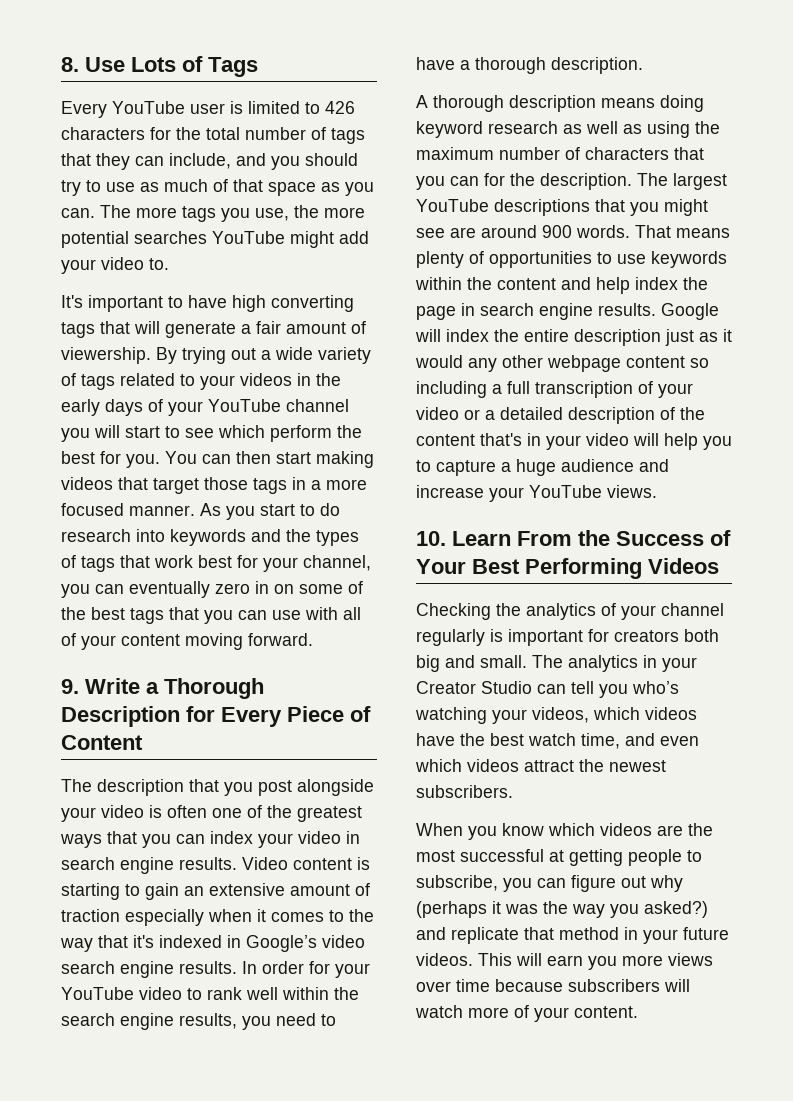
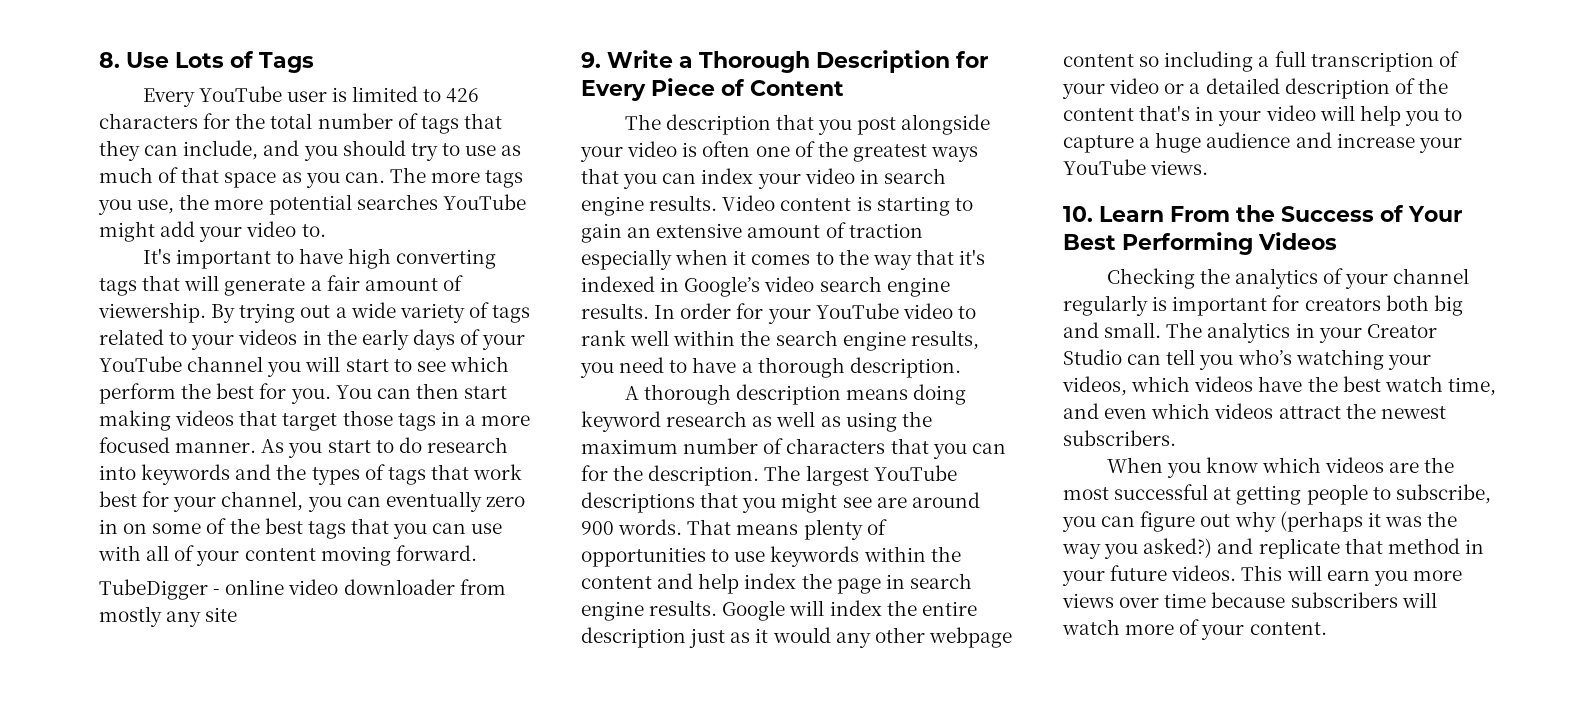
(313, 639) none -> [99,579,506,600] [99,606,238,627] // TubeDigger - online video downloader from mostly any site

